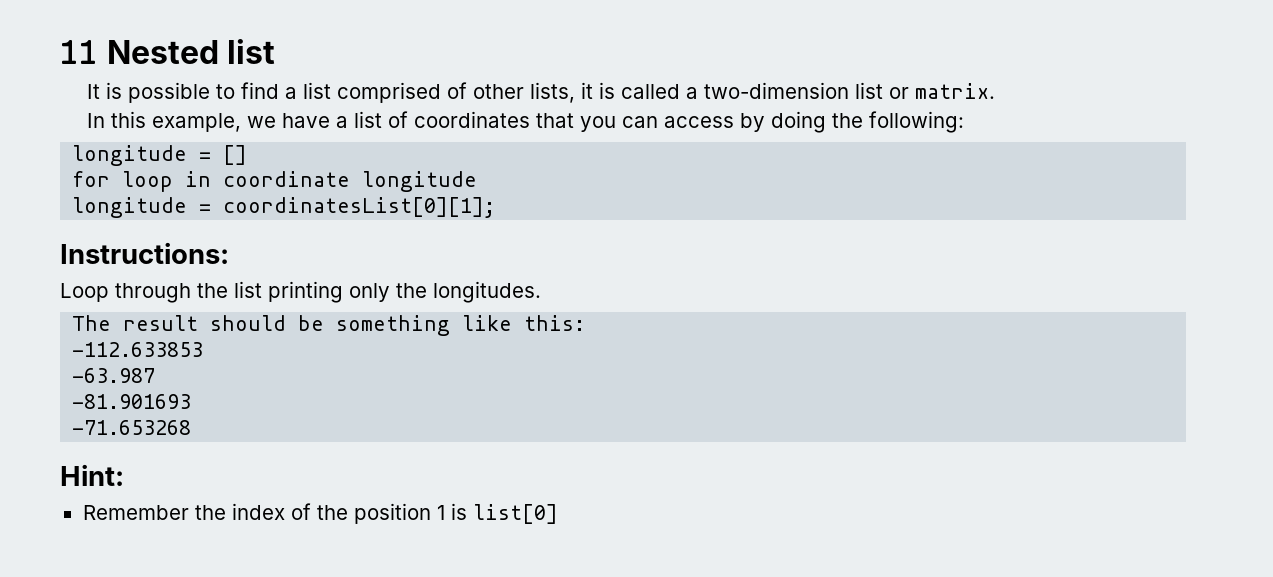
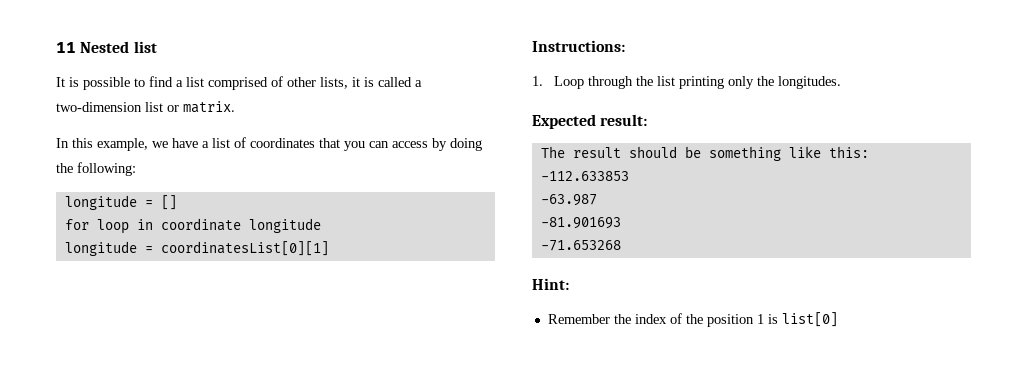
[223,197,496,218] coordinatesList[0][1]; -> [160,241,329,256] coordinatesList[0][1]
(229, 253) none -> [532,76,543,86] 1.
(541, 292) none -> [532,114,648,129] // Expected result:

